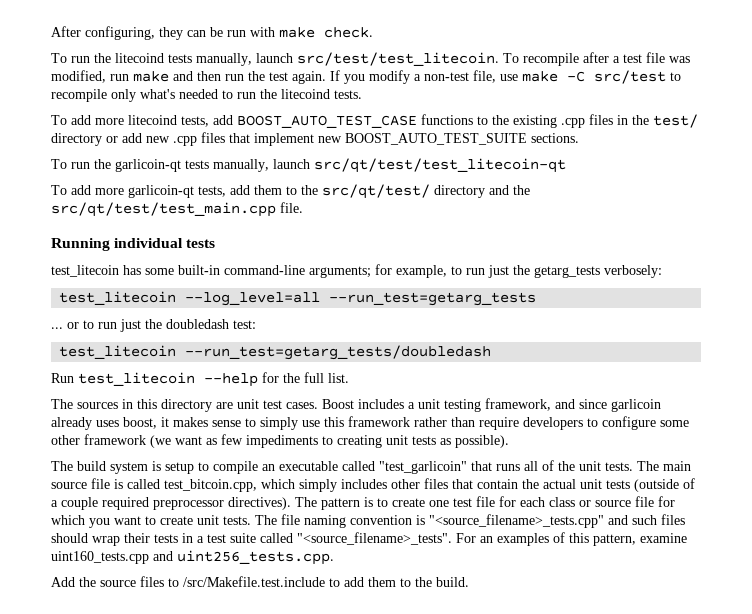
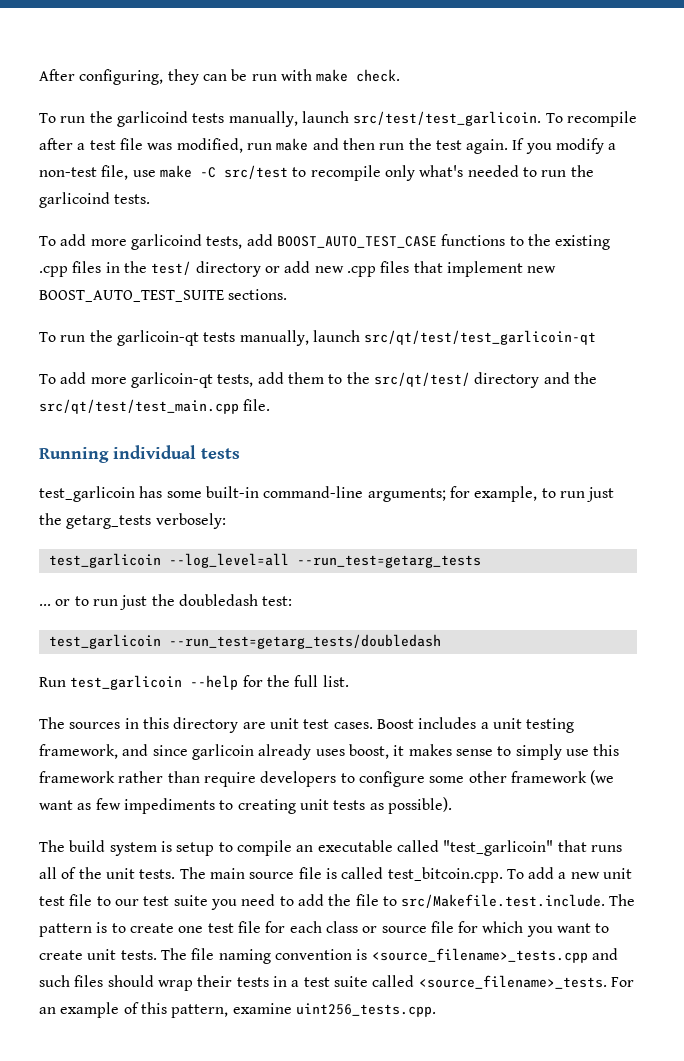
[115,52,499,66] litecoind tests manually, launch src/test/test_litecoin. -> [116,111,542,127] garlicoind tests manually, launch src/test/test_garlicoin.
[281,89,330,99] litecoind -> [39,192,110,208] garlicoind
[128,115,177,125] litecoind -> [130,234,202,250] garlicoind
[314,158,566,173] src/qt/test/test_litecoin-qt -> [364,330,597,345] src/qt/test/test_garlicoin-qt
[51,265,119,277] test_litecoin -> [39,486,135,502] test_garlicoin
[59,291,177,305] test_litecoin -> [48,553,161,568] test_garlicoin
[59,345,177,359] test_litecoin -> [48,634,161,649] test_garlicoin
[78,372,195,386] test_litecoin -> [70,675,183,690] test_garlicoin
[164,478,695,492] [51,497,291,510] test_bitcoin.cpp, which simply includes other files that contain the actual unit tests (outside of a couple required preprocessor directives). -> [387,867,633,883] [39,894,606,910] test_bitcoin.cpp. To add a new unit test file to our test suite you need to add the file to src/Makefile.test.include.
[429,514,604,528] "<source_filename>_tests.cpp" -> [371,948,588,963] <source_filename>_tests.cpp
[297,532,452,545] "<source_filename>_tests". -> [418,975,607,989] <source_filename>_tests.
[497,533,549,546] examples -> [60,1002,120,1018] example
[51,551,173,564] uint160_tests.cpp and -> (292, 1008) none
[51,576,469,587] // Add the source files to /src/Makefile.test.include to add them to the build. -> (436, 1010) none

